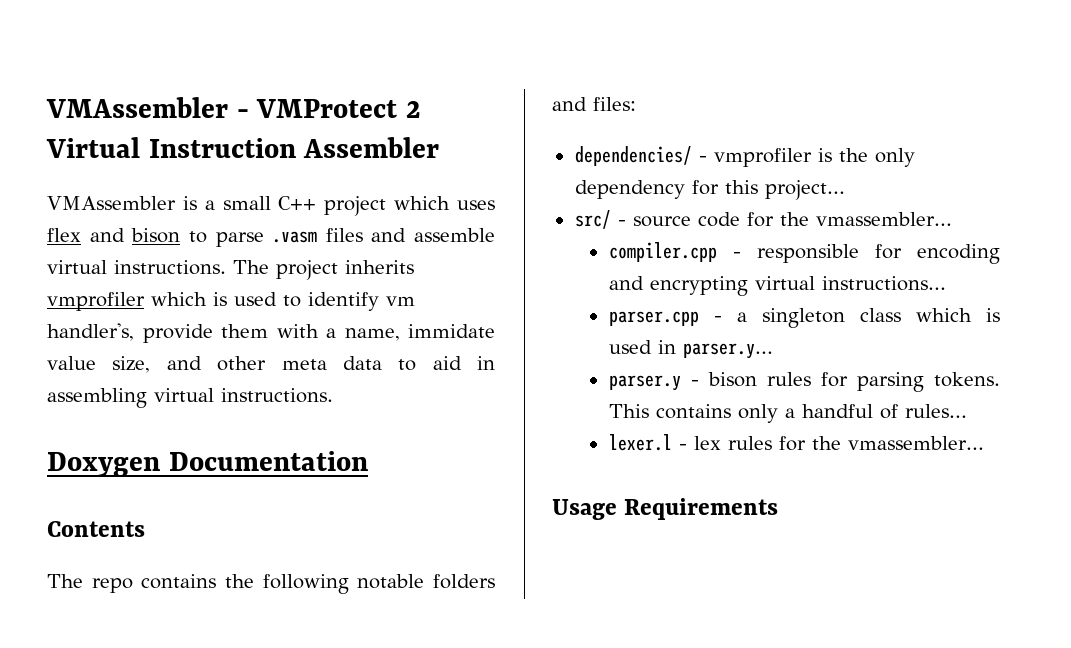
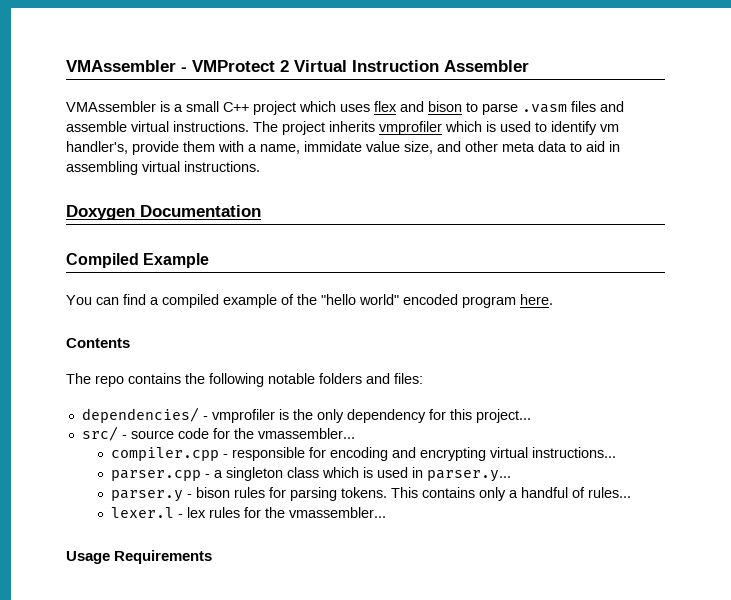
(368, 461) none -> [66,253,210,268] [66,294,553,308] // Compiled Example // You can find a compiled example of the "hello world" encoded program here.

